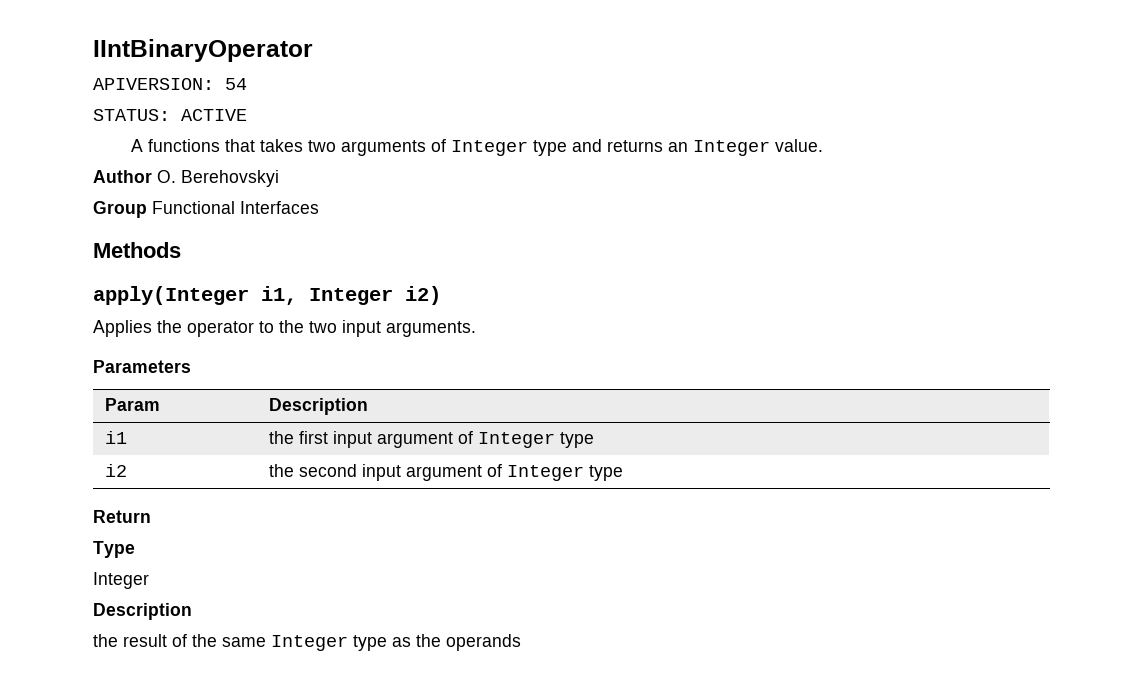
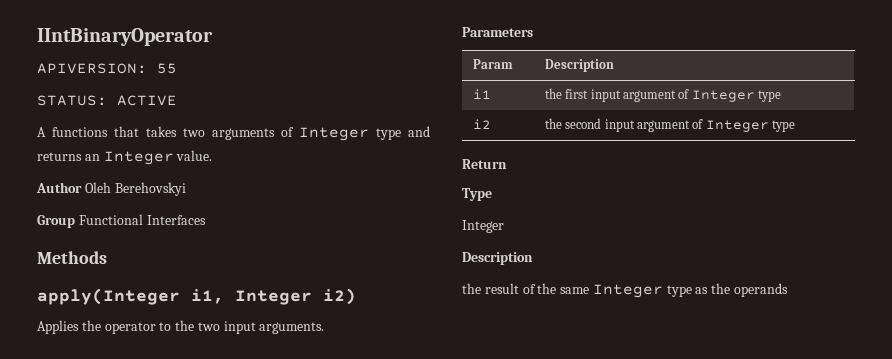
[225,78,247,90] 54 -> [157,63,177,74] 55
[157,170,176,183] O. -> [84,182,111,193] Oleh

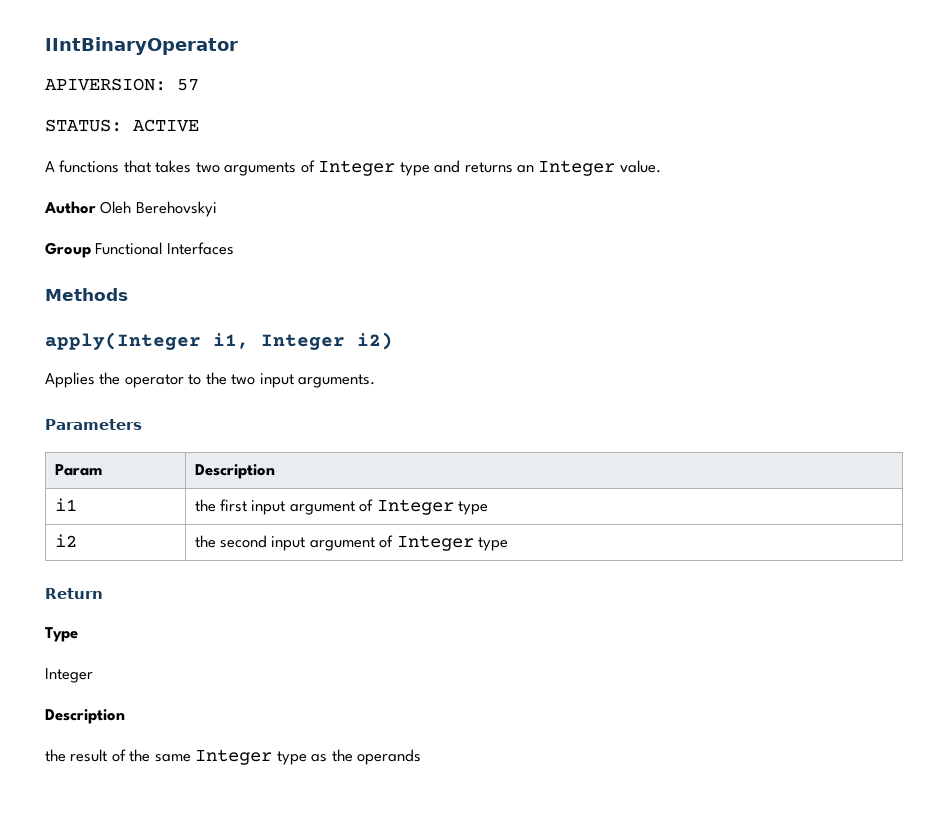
[157,63,177,74] 55 -> [177,79,199,91] 57

